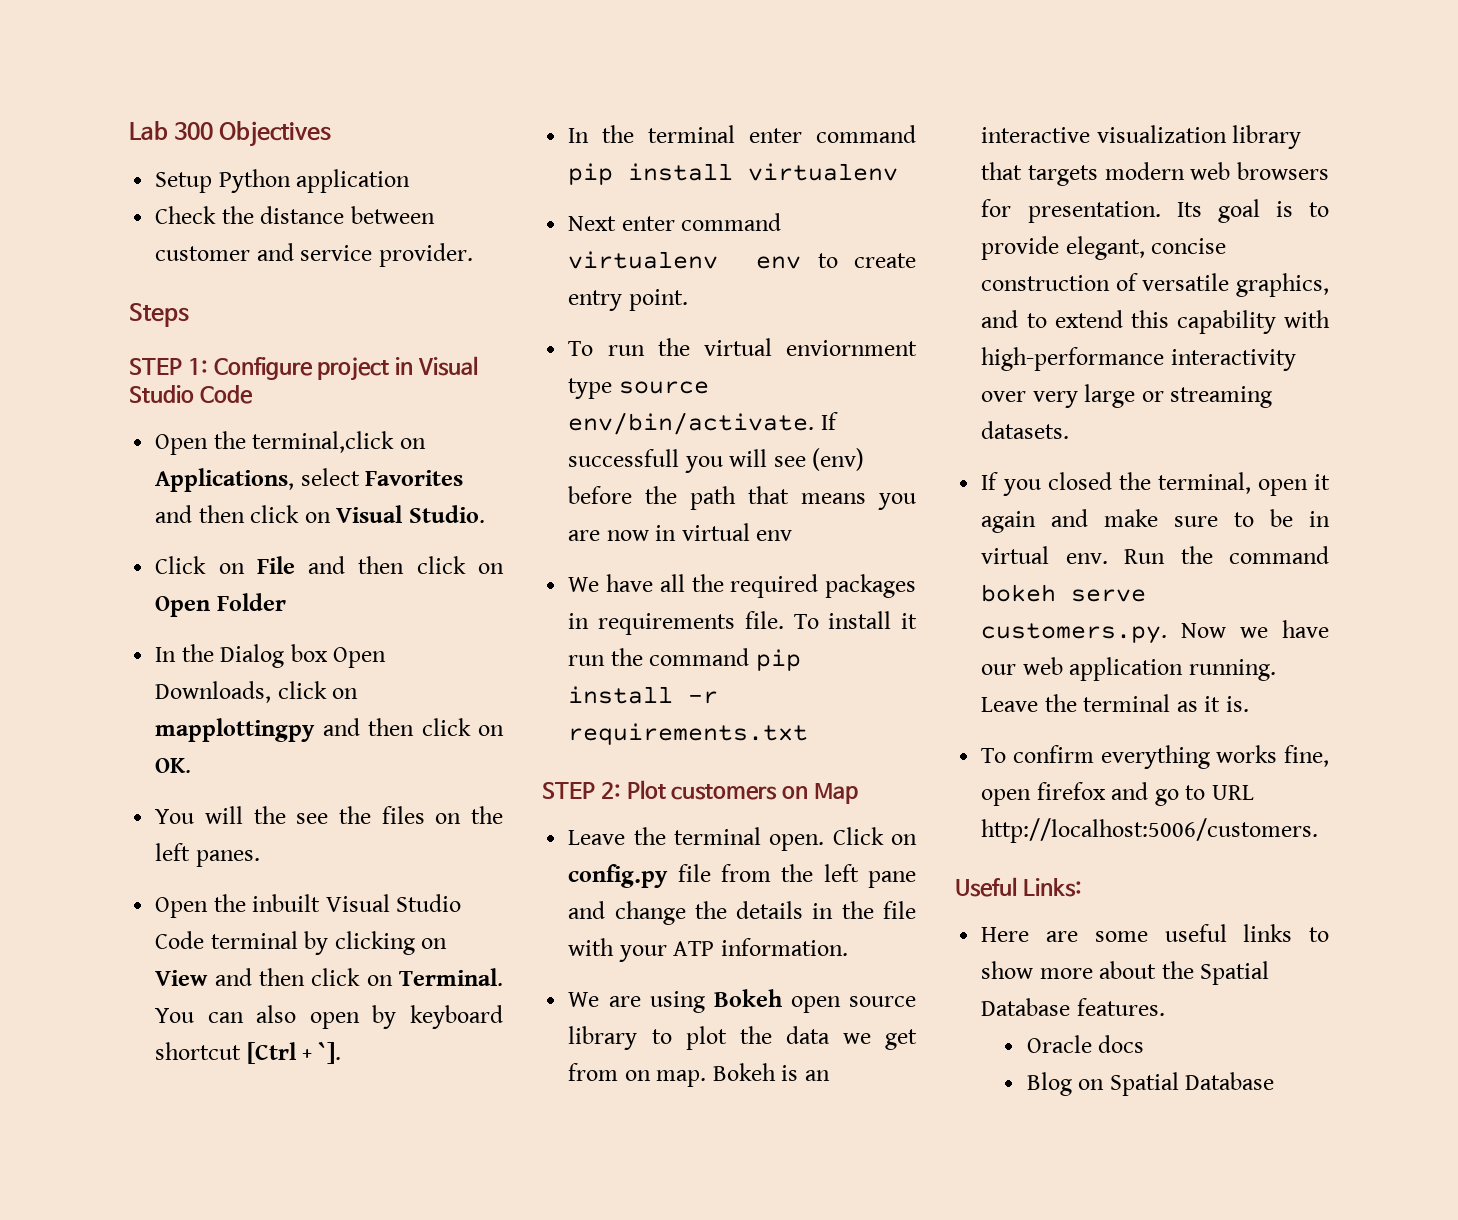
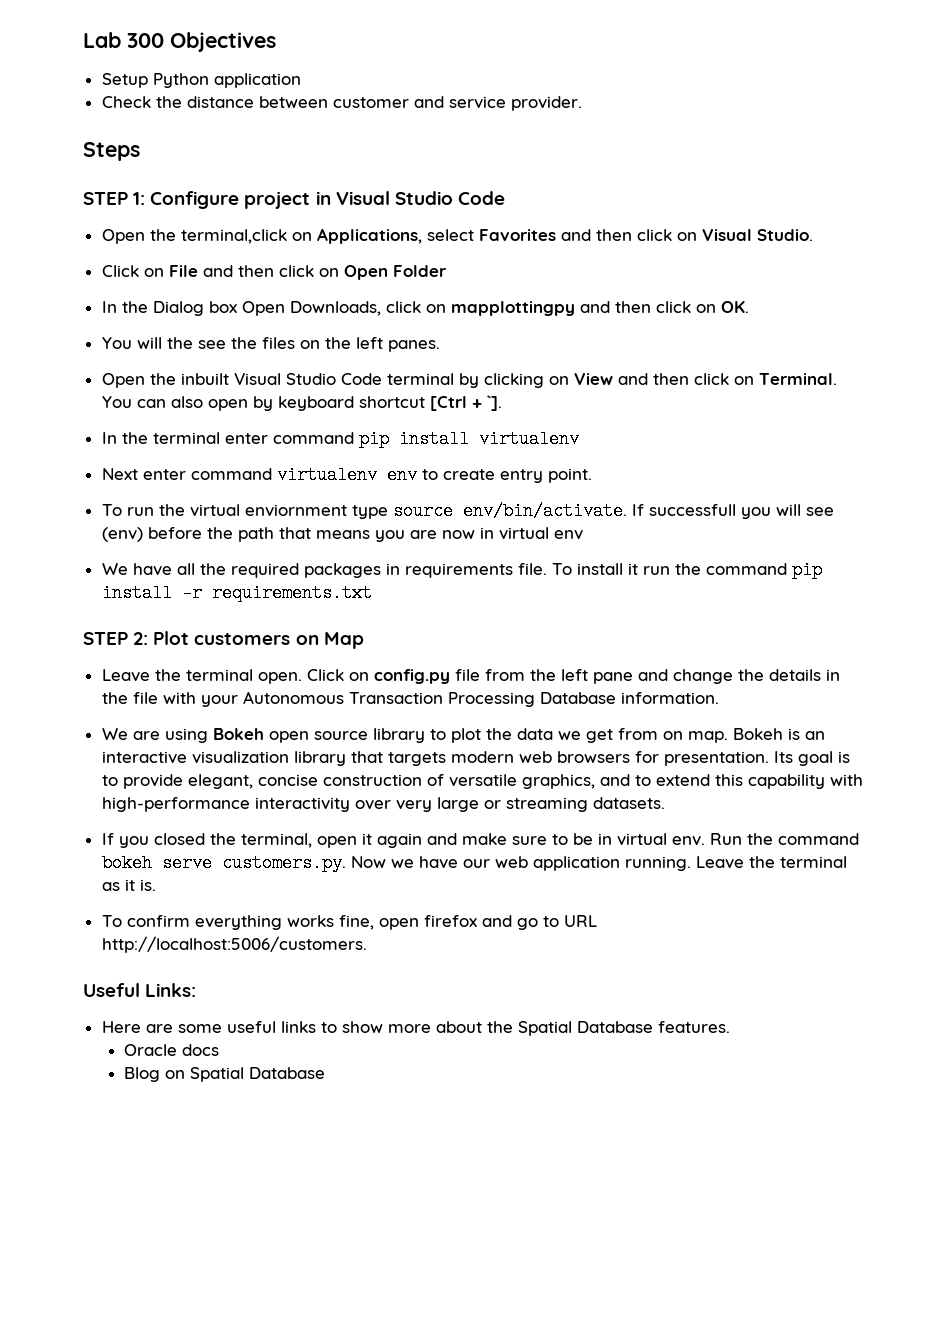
[673,941,715,956] ATP -> [242,691,616,707] Autonomous Transaction Processing Database

